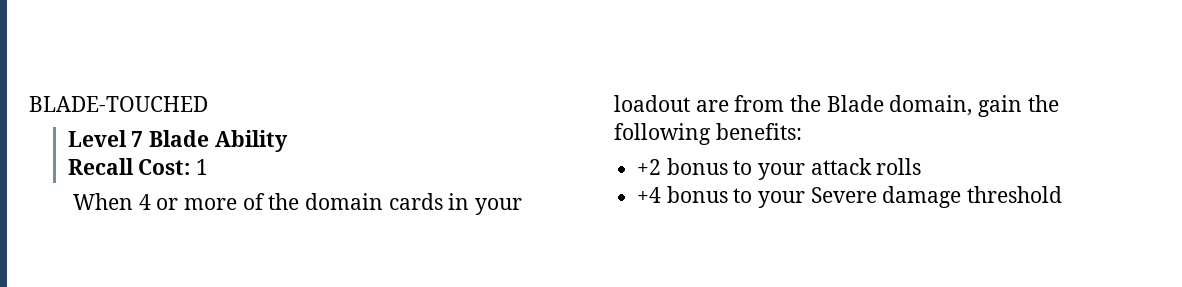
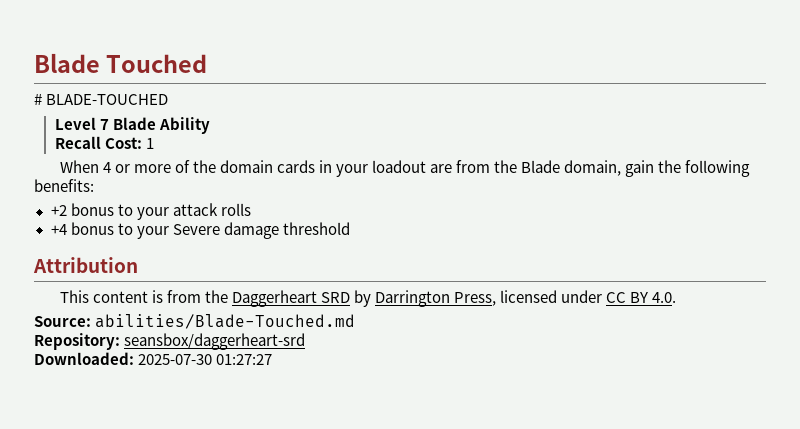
(29, 104) none -> [34,53,208,73] [34,93,42,105] Blade Touched // #
(1063, 194) none -> [33,257,138,273] [59,290,677,307] [34,314,356,329] [34,333,306,350] [34,352,273,365] // Attribution // This content is from the Daggerheart SRD by Darrington Press, licensed under CC BY 4.0. // Source: abilities/Blade-Touched.md // Repository: seansbox/daggerheart-srd // Downloaded: 2025-07-30 01:27:27

